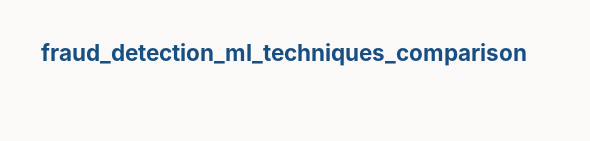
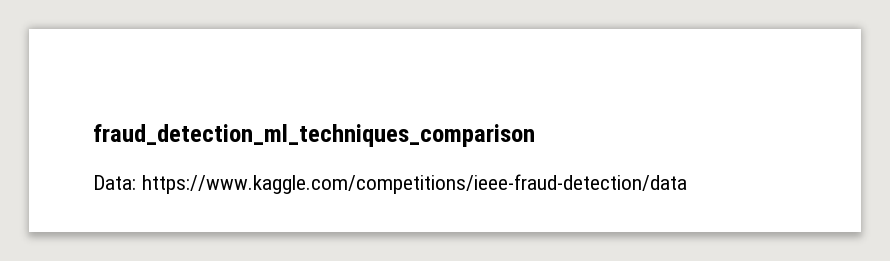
(527, 54) none -> [93,174,687,194] // Data: https://www.kaggle.com/competitions/ieee-fraud-detection/data

